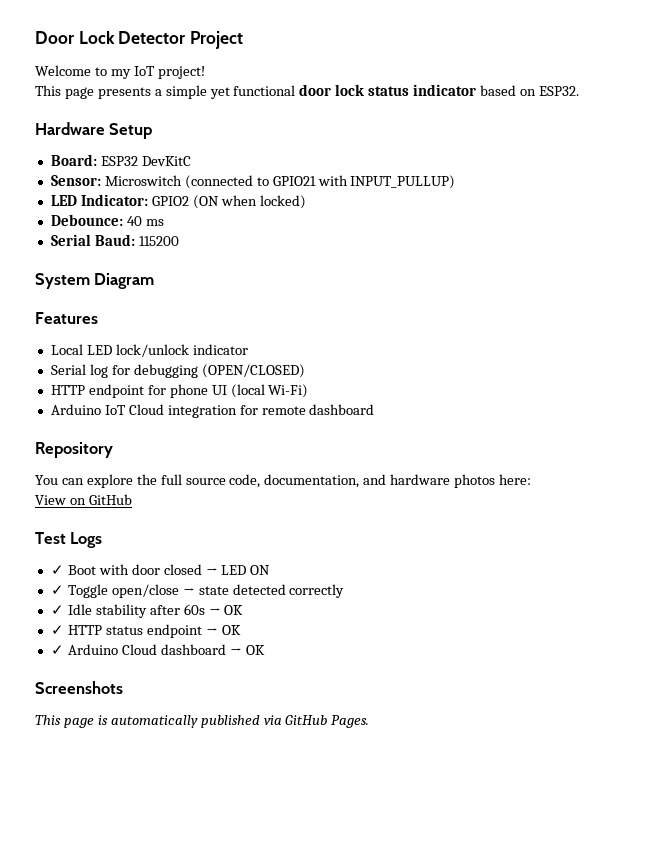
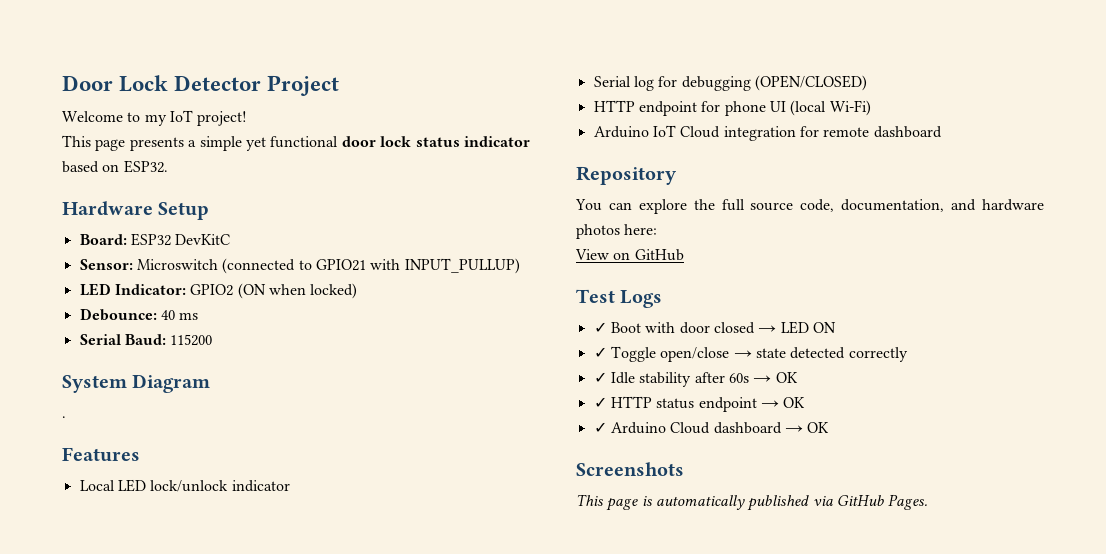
(155, 281) none -> [62,416,66,418] // .

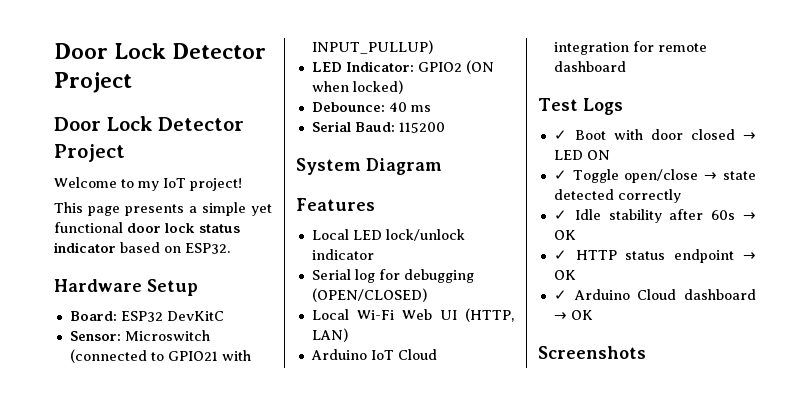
[62,75,340,96] Door Lock Detector Project -> [54,43,267,59] [54,72,132,93] [54,116,245,131] [54,144,125,162] Door Lock Detector Project // Door Lock Detector Project
[62,416,66,418] // . -> (442, 166) none
[593,100,871,116] HTTP endpoint for phone UI (local Wi-Fi) -> [311,308,514,322] [311,328,348,342] Local Wi-Fi Web UI (HTTP, LAN)
[576,166,677,185] [575,199,1044,214] [576,224,658,239] [575,249,684,261] // Repository // You can explore the full source code, documentation, and hardware photos here: // View on GitHub -> (626, 66) none
[576,494,929,511] // This page is automatically published via GitHub Pages. -> (646, 352) none

